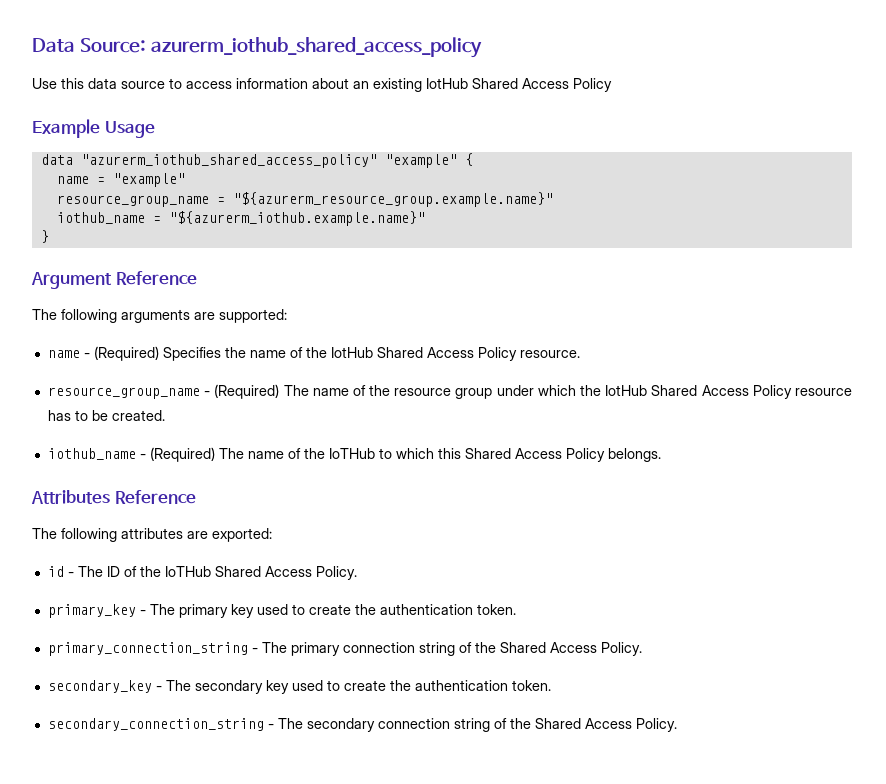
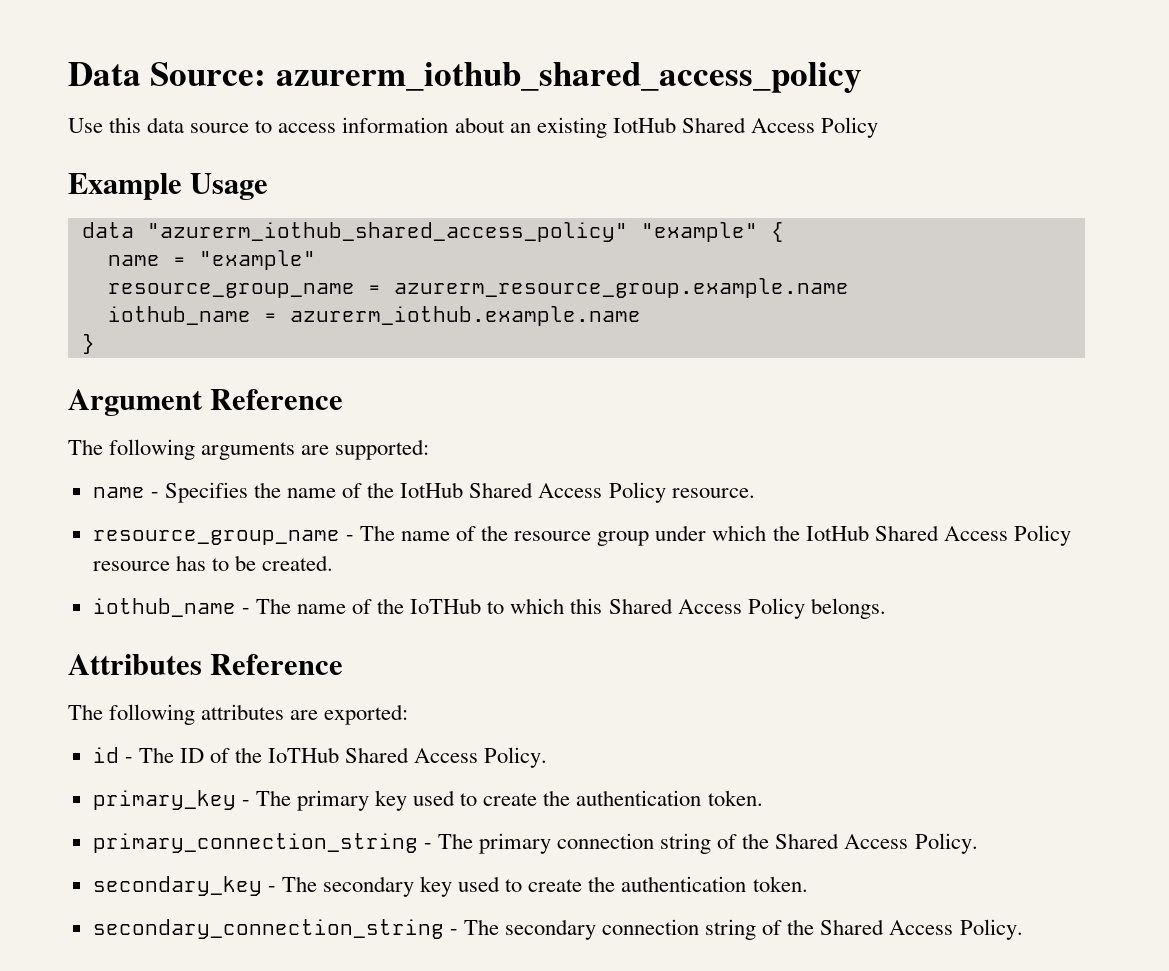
[232,192,553,207] "${azurerm_resource_group.example.name}" -> [393,278,849,298] azurerm_resource_group.example.name
[168,211,425,226] "${azurerm_iothub.example.name}" -> [289,306,641,326] azurerm_iothub.example.name
[93,346,159,361] (Required) -> (159, 495) none
[214,384,280,399] (Required) -> (354, 538) none
[149,447,215,462] (Required) -> (250, 611) none

